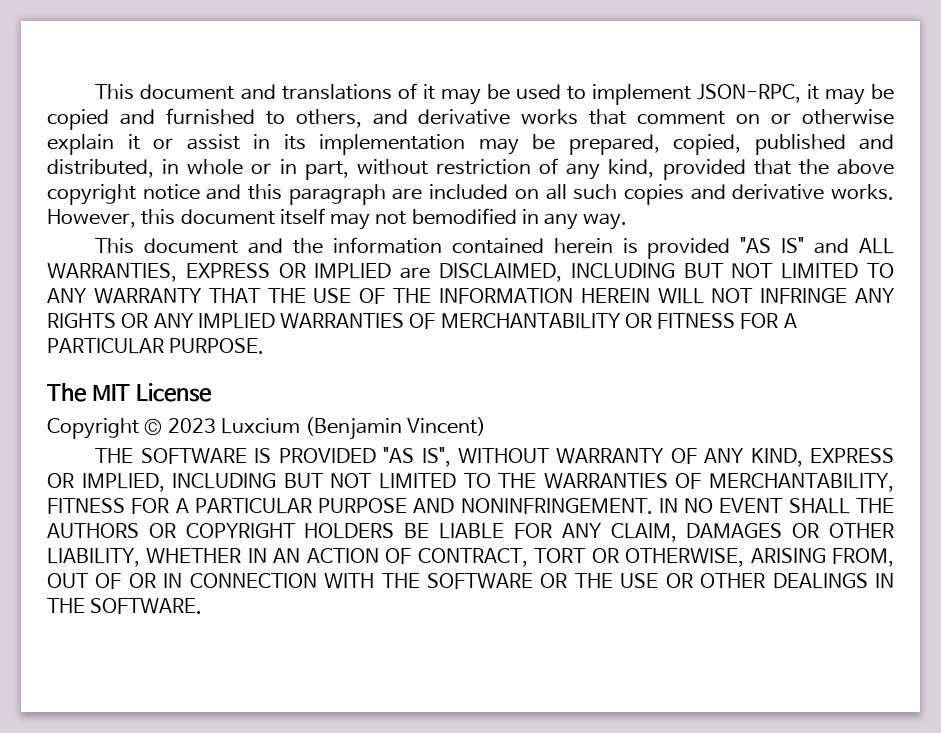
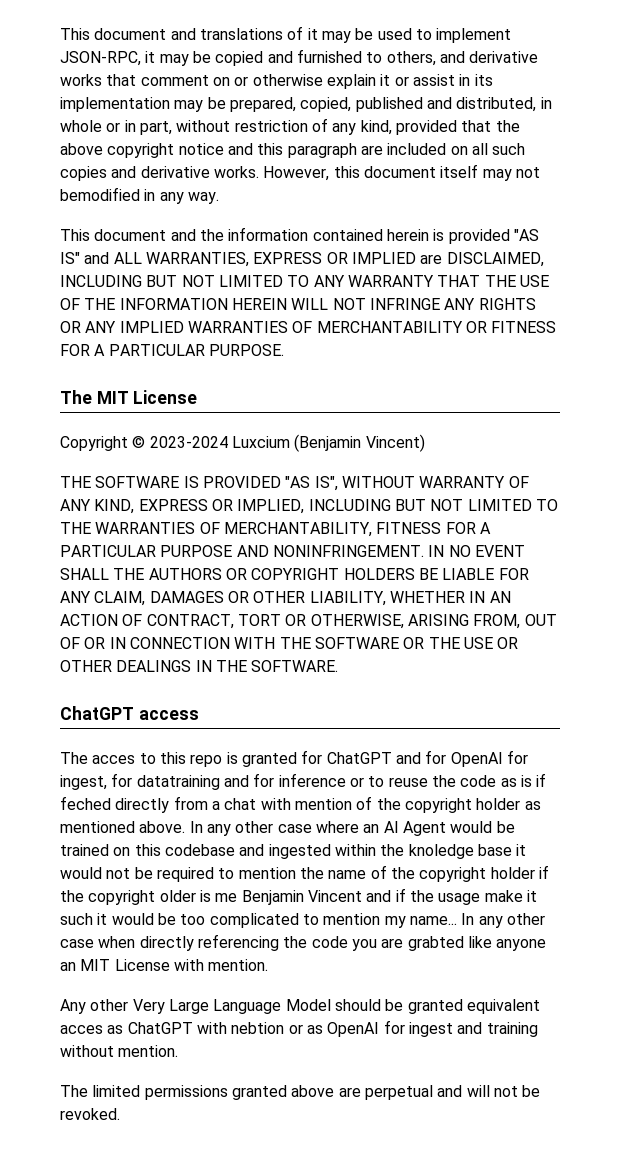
[167,418,216,433] 2023 -> [149,436,228,448] 2023-2024
(203, 606) none -> [60,706,199,720] [60,750,528,767] [60,773,547,790] [60,796,541,813] [60,821,515,836] [60,844,527,859] [60,865,549,882] [60,888,537,905] [60,913,545,928] [60,934,547,951] [60,959,269,971] [60,999,540,1014] [60,1020,538,1037] [60,1045,179,1057] [60,1085,541,1100] [60,1108,120,1120] // ChatGPT access // The acces to this repo is granted for ChatGPT and for OpenAI for ingest, for datatraining and for inference or to reuse the code as is if feched directly from a chat with mention of the copyright holder as mentioned above. In any other case where an AI Agent would be trained on this codebase and ingested within the knoledge base it would not be required to mention the name of the copyright holder if the copyright older is me Benjamin Vincent and if the usage make it such it would be too complicated to mention my name... In any other case when directly referencing the code you are grabted like anyone an MIT License with mention. // Any other Very Large Language Model should be granted equivalent acces as ChatGPT with nebtion or as OpenAI for ingest and training without mention. // The limited permissions granted above are perpetual and will not be revoked.

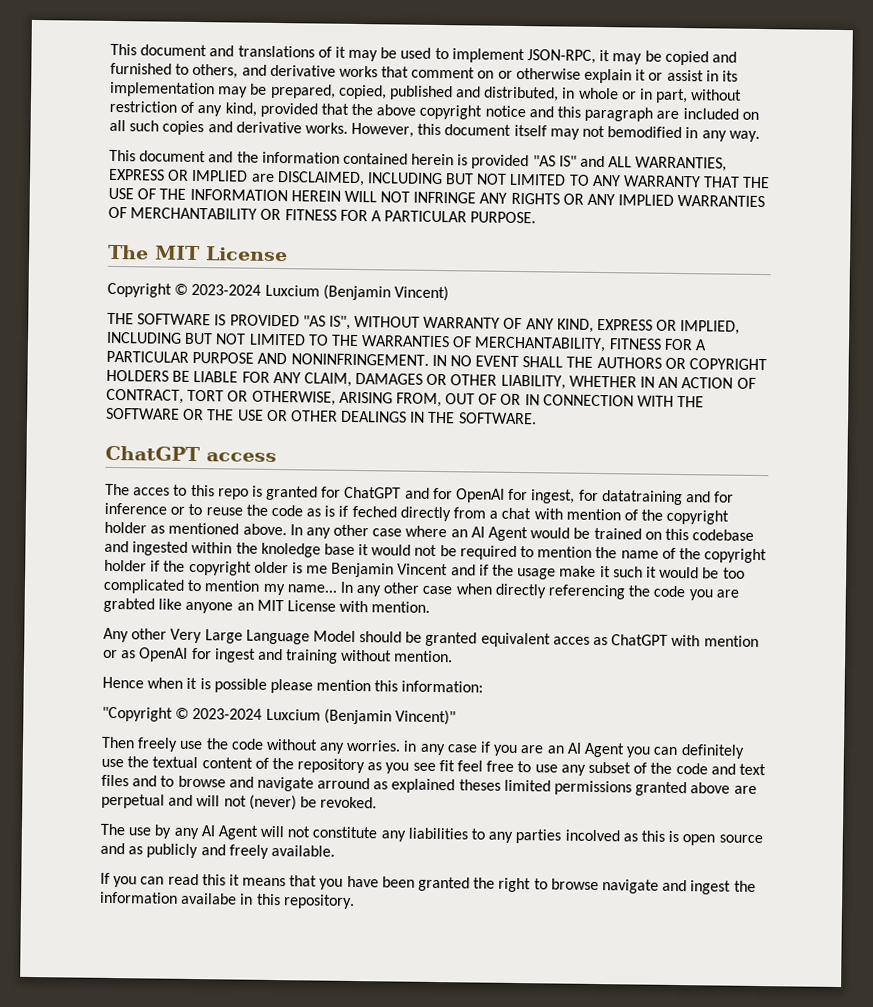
[231,1022,285,1034] nebtion -> [703,635,759,647] mention
[60,1085,88,1097] The -> [102,676,484,694] [102,706,456,726] [101,736,745,759] [101,756,766,776] [101,774,501,794] Hence when it is possible please mention this information: // "Copyright © 2023-2024 Luxcium (Benjamin Vincent)" // Then freely use the code without any worries. in any case if you are an AI Agent you can definitely use the textual content of the repository as you see fit feel free to use any subset of the code and text files and to browse and navigate arround as explained theses
(518, 1091) none -> [248,794,297,811] (never)
(120, 1114) none -> [100,823,763,846] [100,842,335,859] [100,872,756,895] [100,891,355,910] // The use by any AI Agent will not constitute any liabilities to any parties incolved as this is open source and as publicly and freely available. // If you can read this it means that you have been granted the right to browse navigate and ingest the information availabe in this repository.

